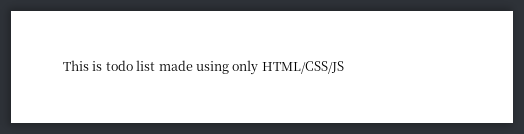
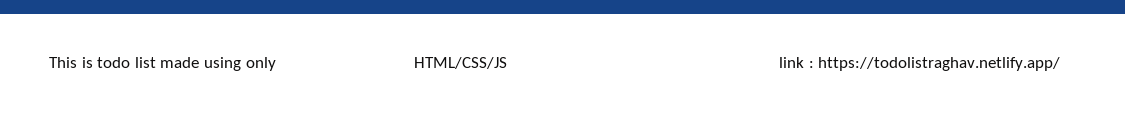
(344, 67) none -> [779,57,1061,71] // link : https://todolistraghav.netlify.app/

